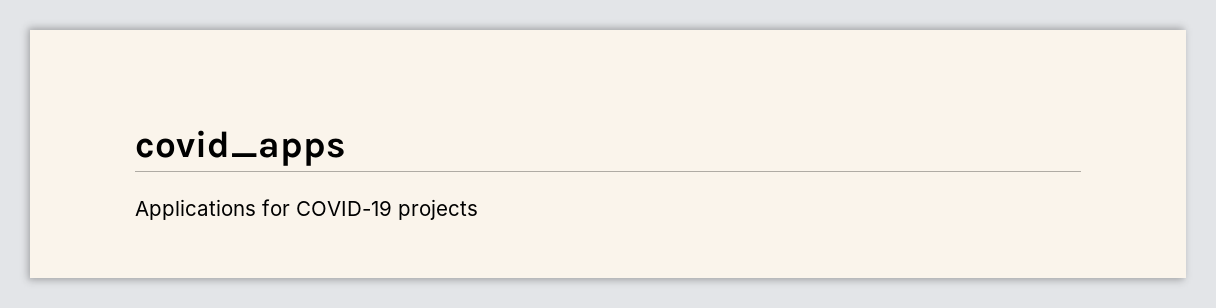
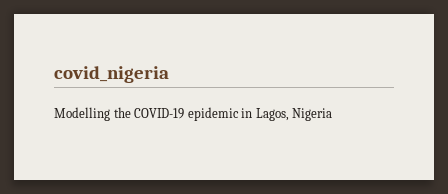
[135,130,346,166] [135,199,478,220] covid_apps // Applications for COVID-19 projects -> [54,66,169,83] [54,107,333,121] covid_nigeria // Modelling the COVID-19 epidemic in Lagos, Nigeria

